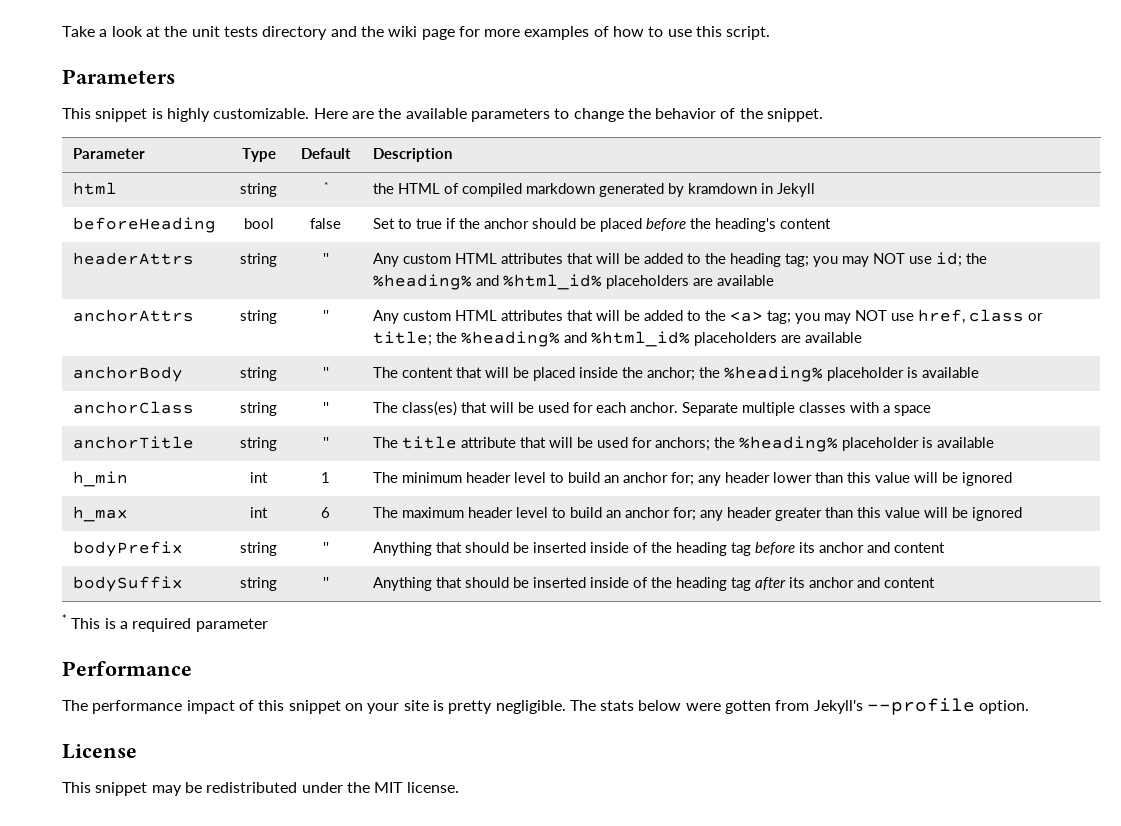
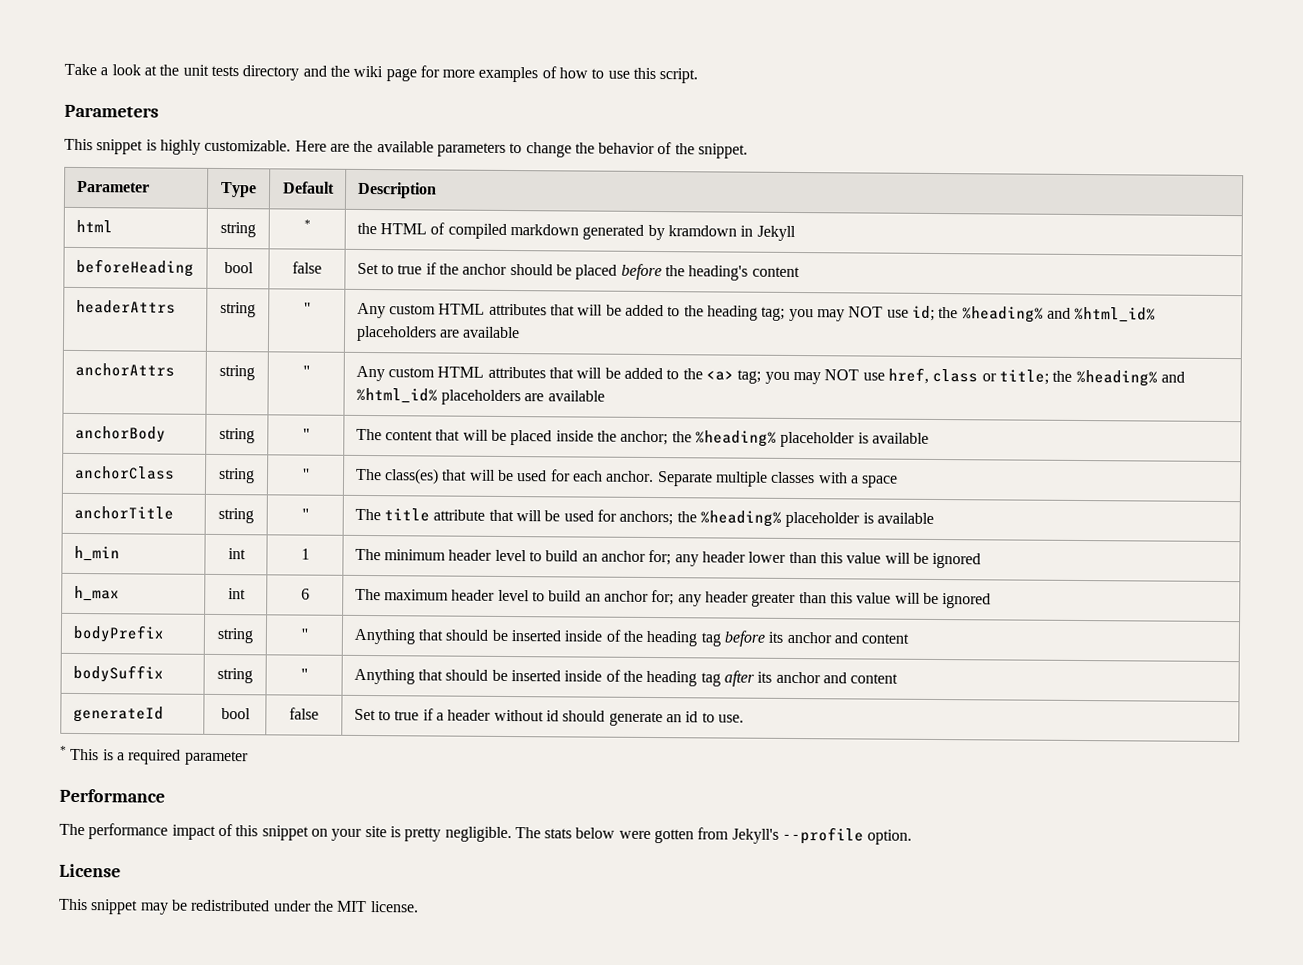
(936, 582) none -> [72,705,164,723] [220,707,251,720] [289,707,319,720] [353,708,744,727] // generateId | bool | false | Set to true if a header without id should generate an id to use.

